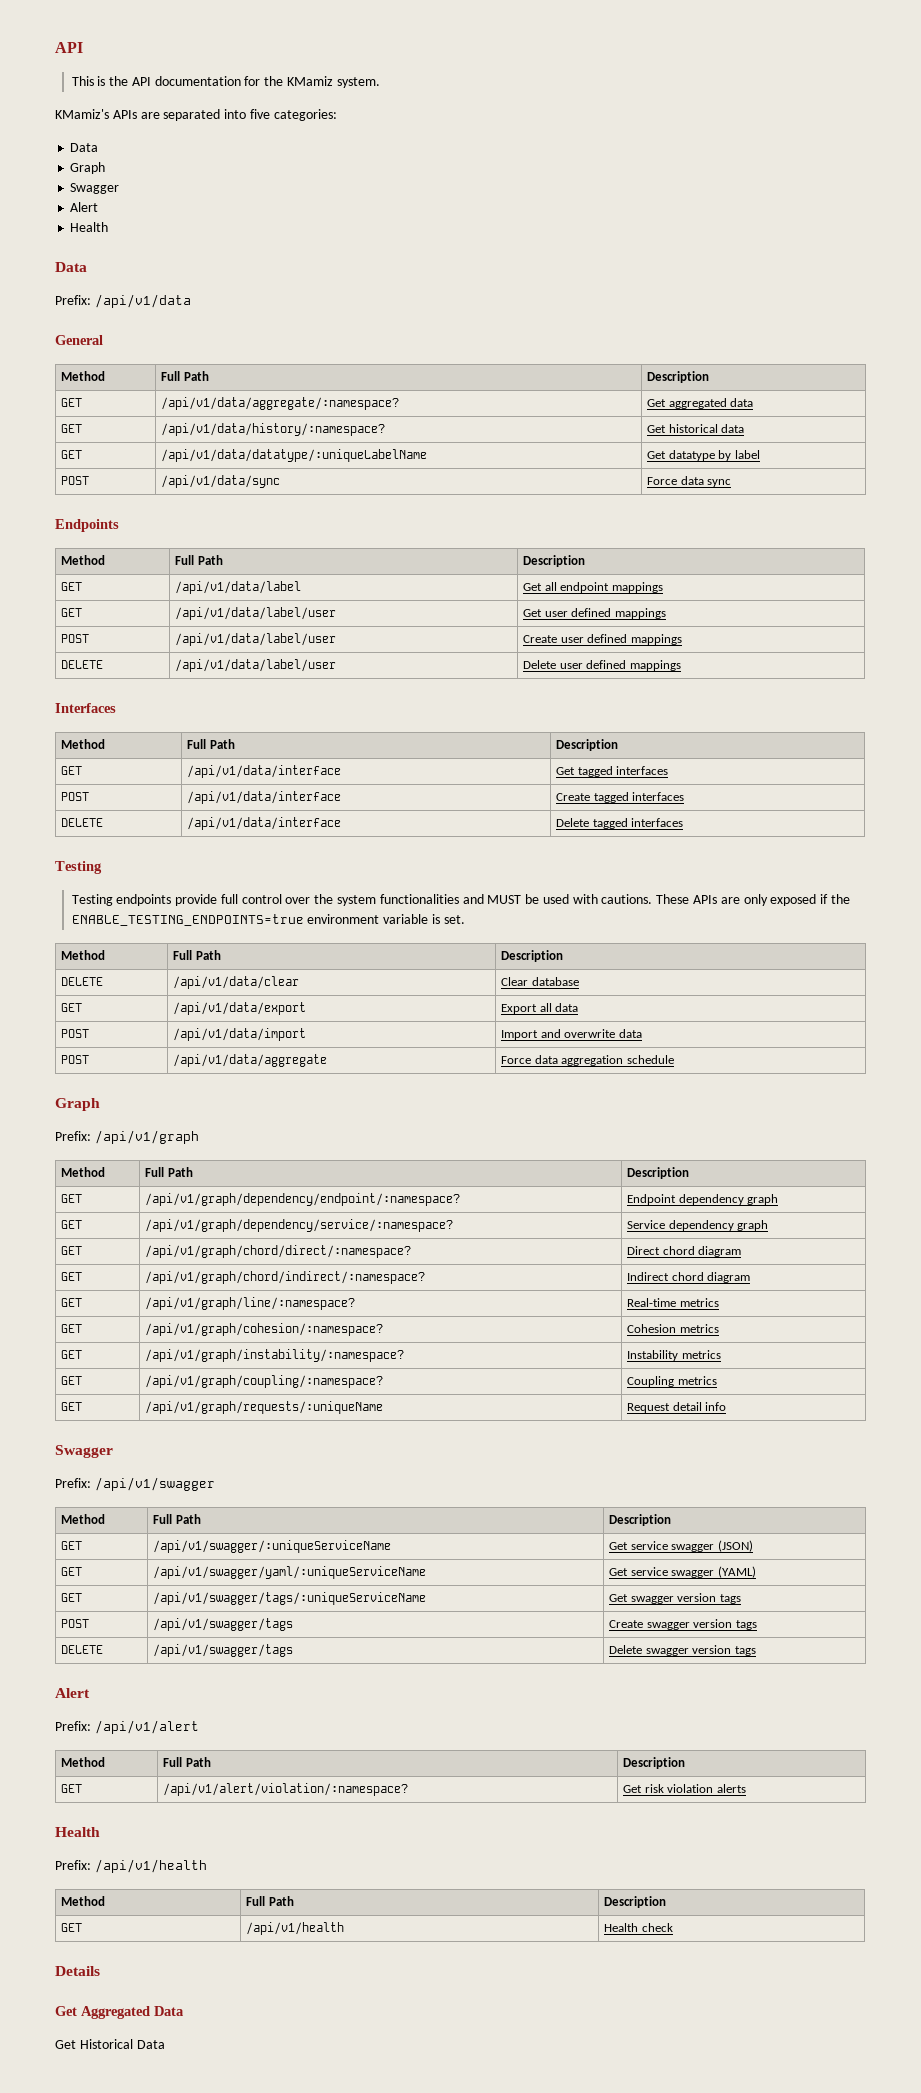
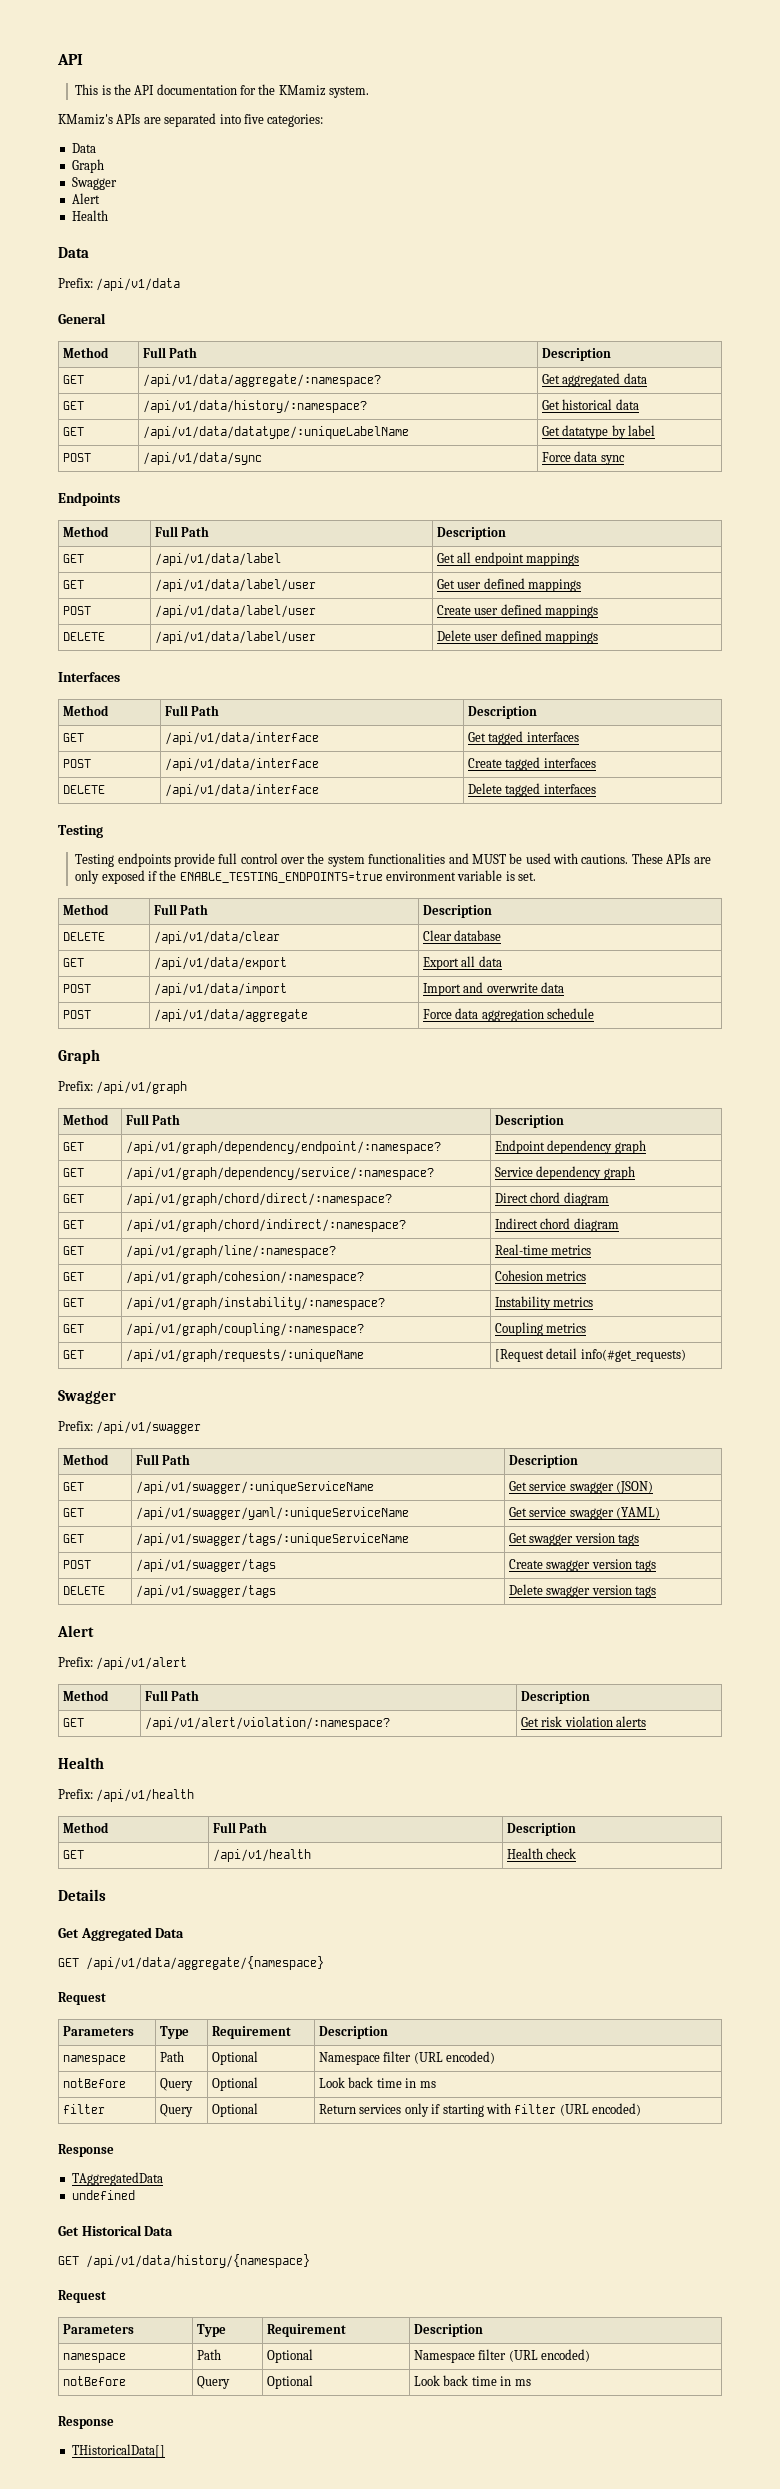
[627,1402,727,1413] Request detail info -> [495,1348,686,1362] [Request detail info(#get_requests)
[55,2039,165,2049] Get Historical Data -> [58,1956,324,1970] [58,1992,106,2005] [63,2026,135,2036] [160,2026,190,2039] [212,2026,292,2039] [319,2026,389,2039] [63,2055,127,2065] [160,2051,185,2062] [212,2051,259,2065] [319,2051,496,2065] [63,2078,127,2088] [160,2078,194,2091] [212,2077,259,2091] [319,2077,436,2088] [63,2104,106,2114] [160,2104,194,2117] [212,2103,259,2117] [319,2103,642,2117] [58,2144,114,2157] [71,2172,163,2186] [71,2190,135,2200] [58,2225,174,2236] [58,2254,310,2268] [58,2290,106,2303] [63,2324,135,2334] [197,2324,227,2337] [267,2324,347,2337] [414,2324,484,2337] [63,2353,127,2363] [197,2349,222,2360] [267,2349,314,2363] [414,2349,591,2363] [63,2376,127,2386] [197,2376,231,2389] [267,2375,314,2389] [414,2375,531,2386] [58,2416,114,2429] [71,2444,165,2458] GET /api/v1/data/aggregate/{namespace} // Request // Parameters | Type | Requirement | Description // namespace | Path | Optional | Namespace filter (URL encoded) // notBefore | Query | Optional | Look back time in ms // filter | Query | Optional | Return services only if starting with filter (URL encoded) // Response // TAggregatedData // undefined // Get Historical Data // GET /api/v1/data/history/{namespace} // Request // Parameters | Type | Requirement | Description // namespace | Path | Optional | Namespace filter (URL encoded) // notBefore | Query | Optional | Look back time in ms // Response // THistoricalData[]

